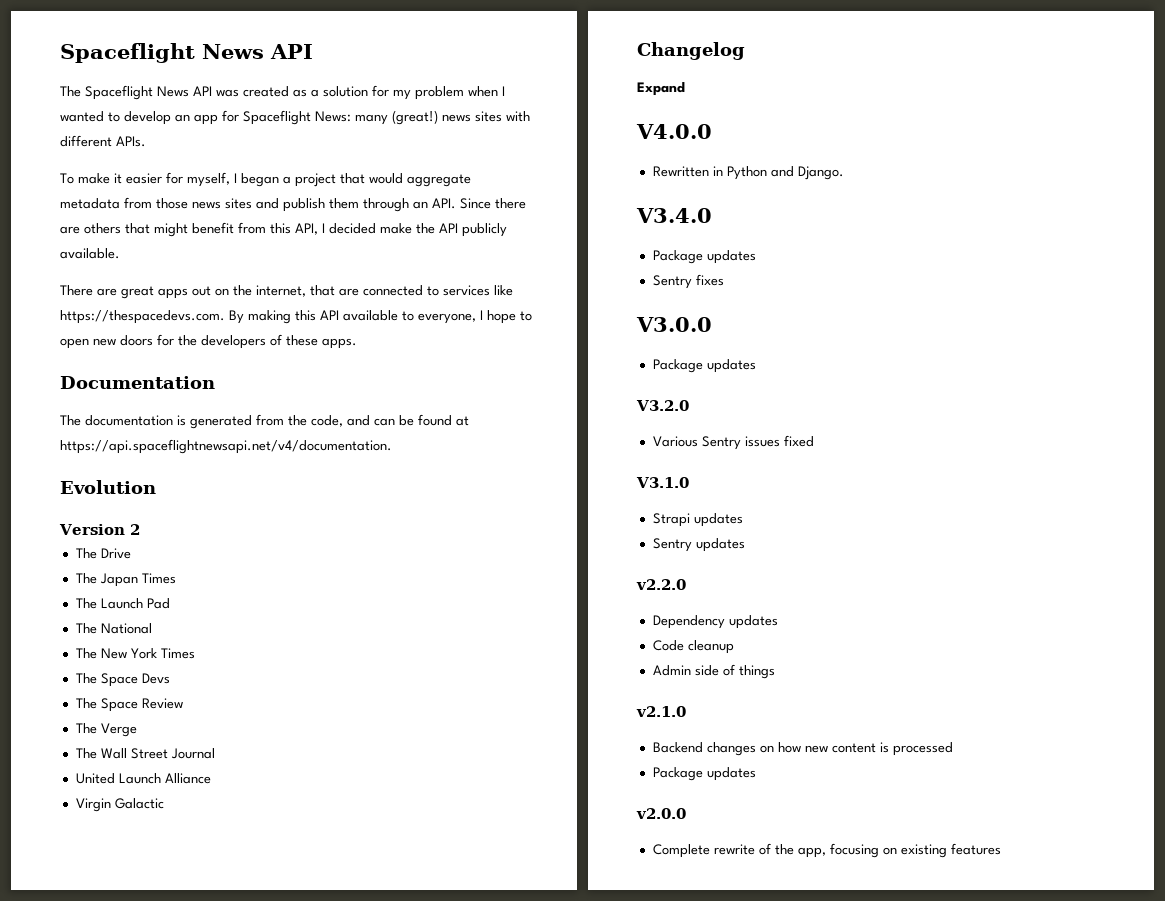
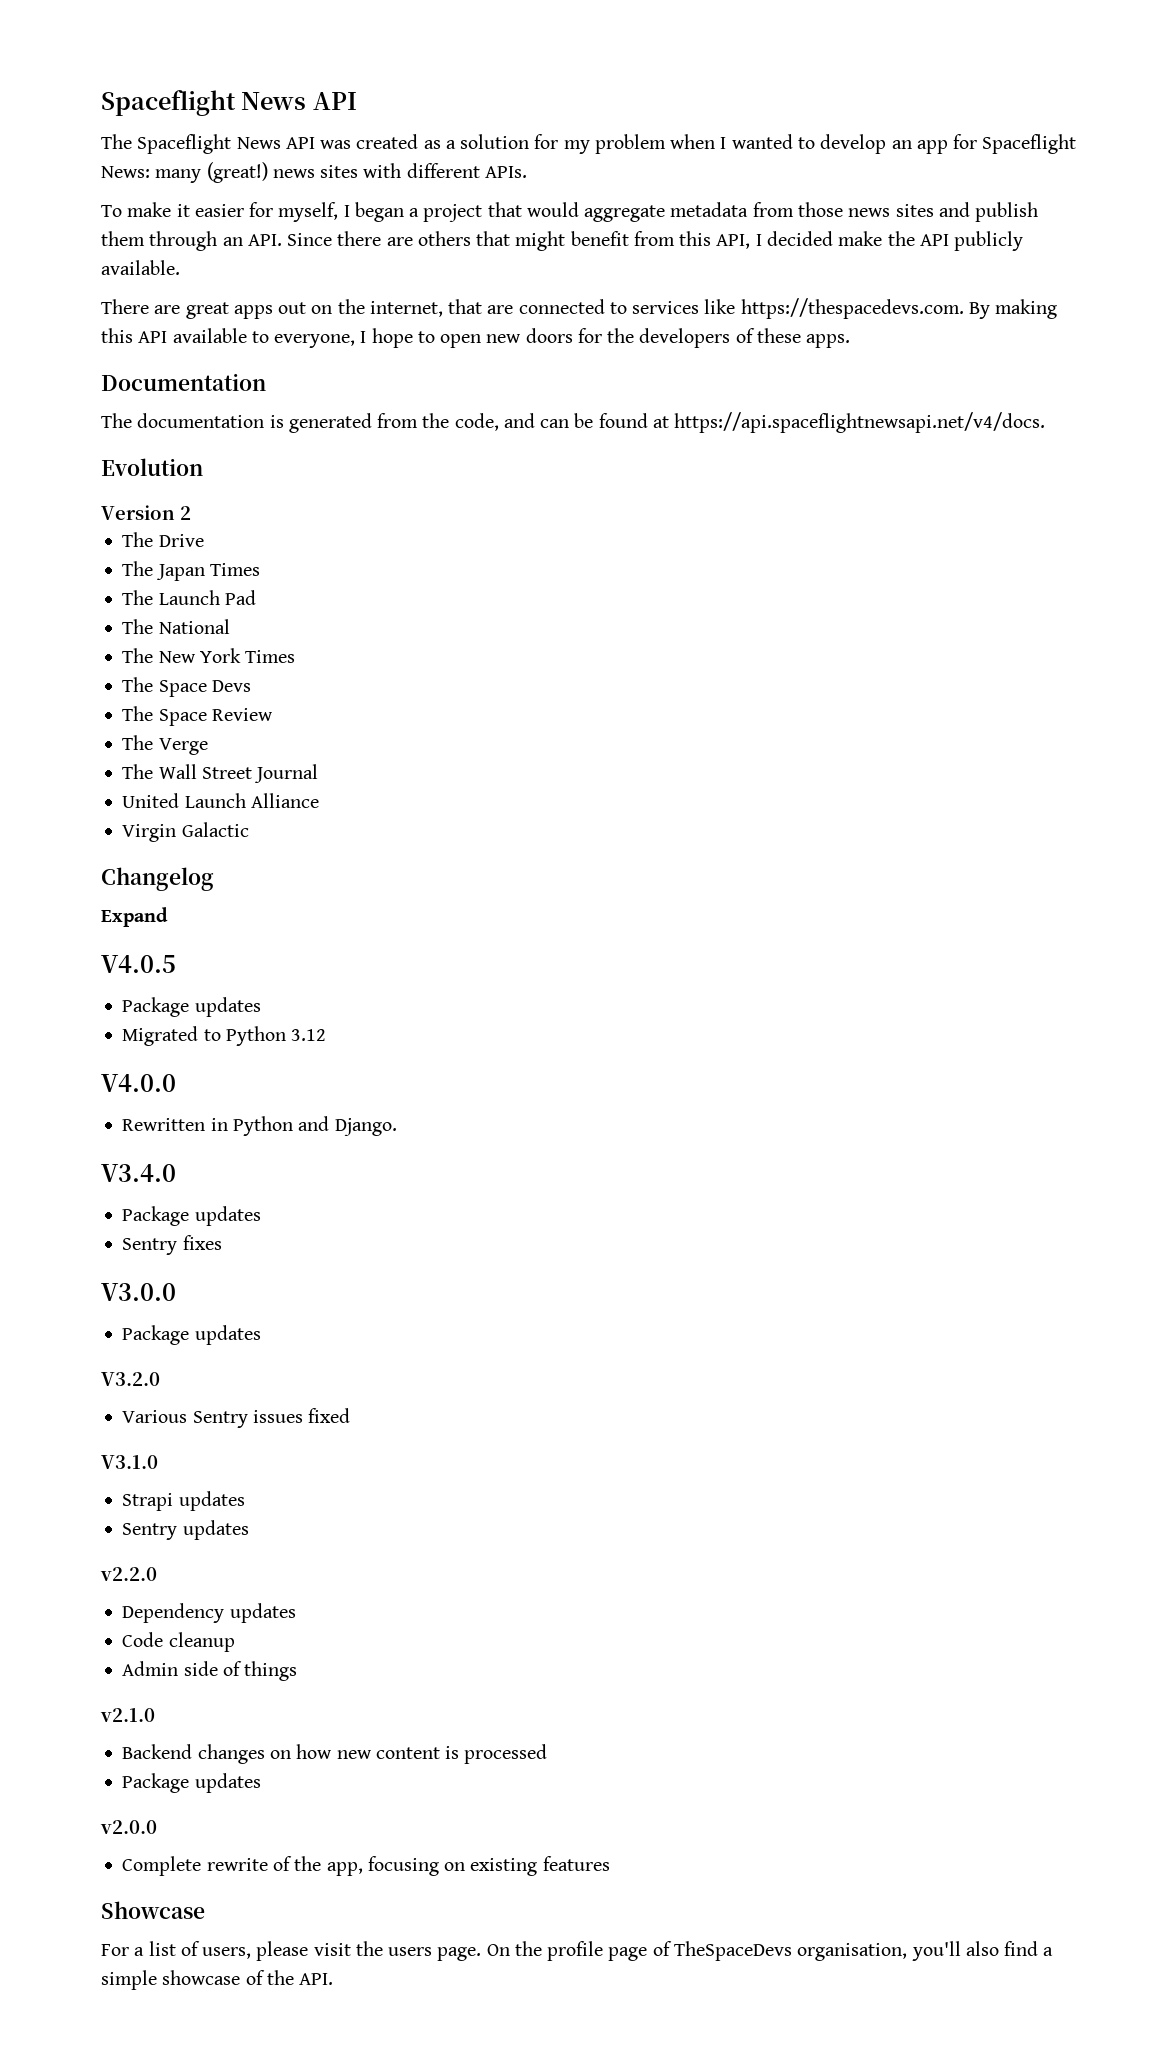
[60,439,392,454] https://api.spaceflightnewsapi.net/v4/documentation. -> [674,412,1046,433] https://api.spaceflightnewsapi.net/v4/docs.
(685, 89) none -> [101,955,176,973] [122,997,261,1017] [122,1026,327,1046] // V4.0.5 // Package updates // Migrated to Python 3.12
(1001, 849) none -> [101,1901,205,1919] [101,1941,1054,1961] [101,1970,334,1990] // Showcase // For a list of users, please visit the users page. On the profile page of TheSpaceDevs organisation, you'll also find a simple showcase of the API.

